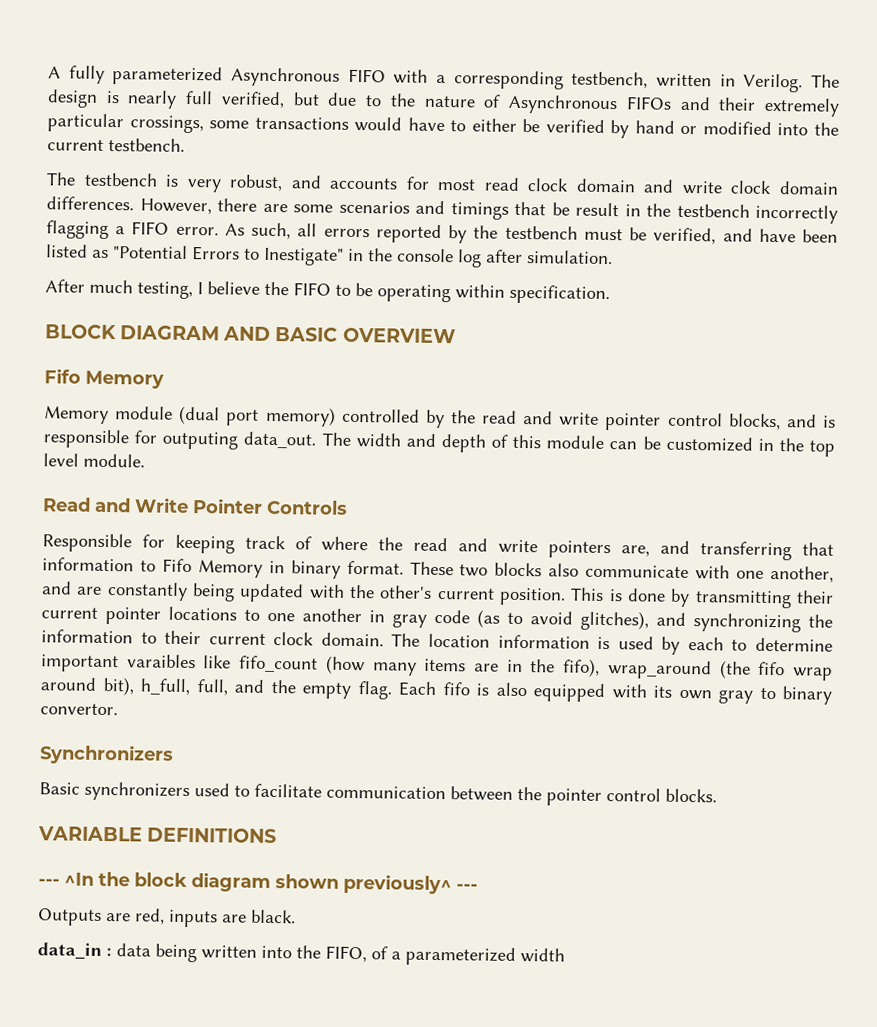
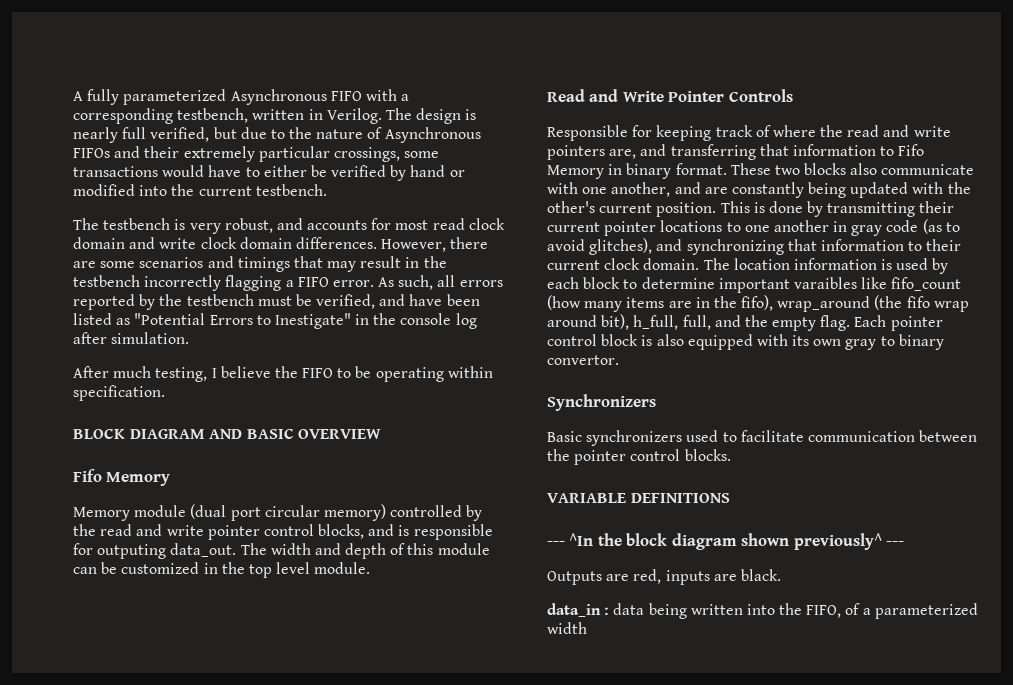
[551,202,570,216] be -> [327,261,357,272] may
(260, 417) none -> [264,505,320,517] circular
[808,614,833,628] the -> [787,239,817,251] that
(724, 644) none -> [583,277,621,289] block
[442,682,470,696] fifo -> [890,316,943,331] [547,334,639,346] pointer control block

